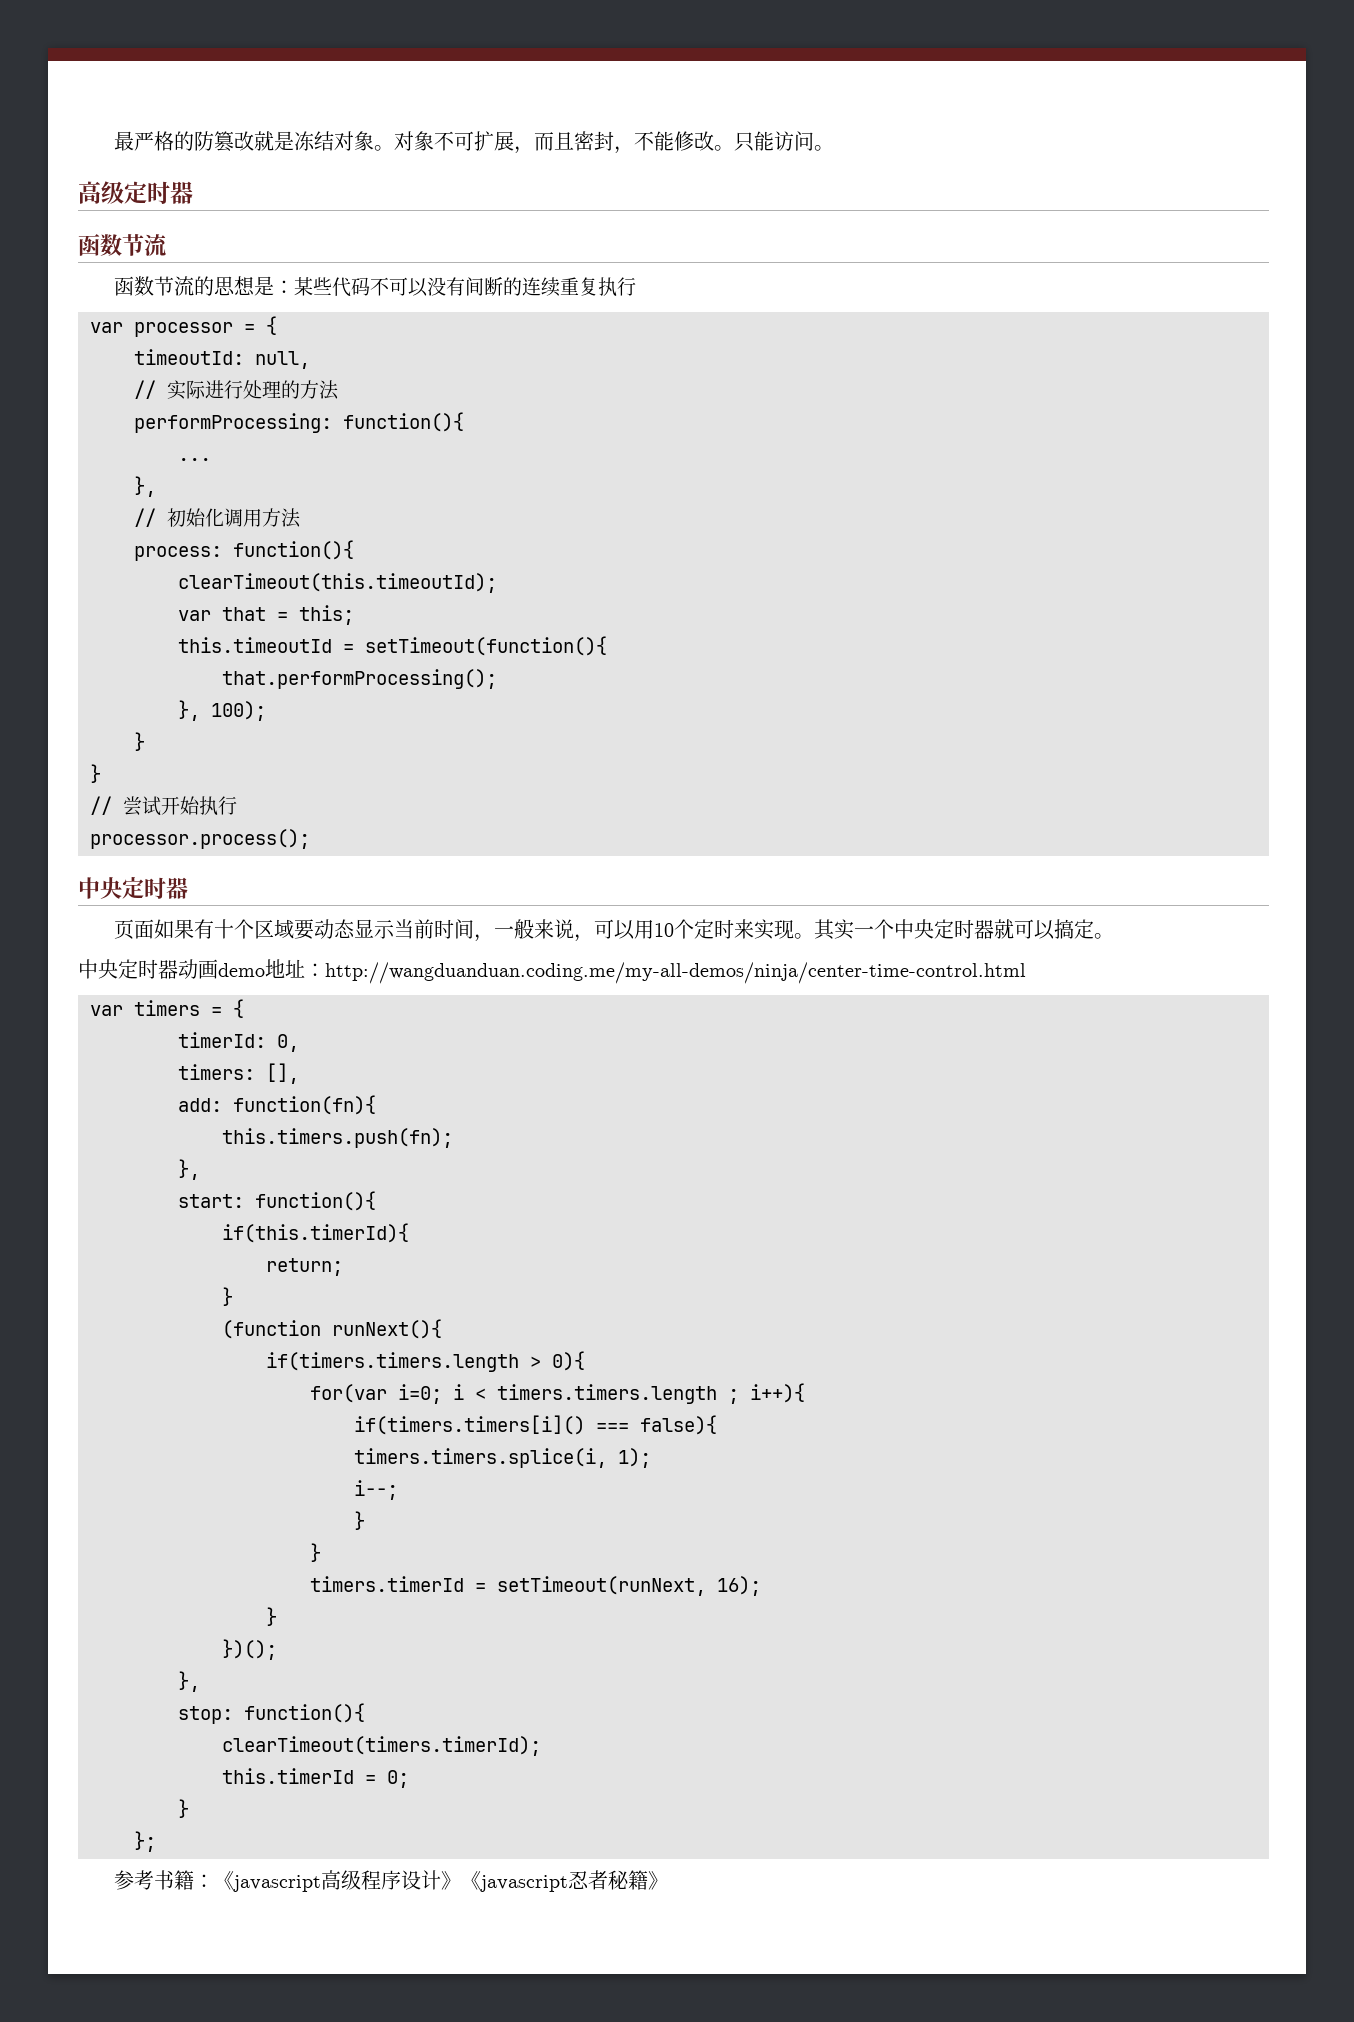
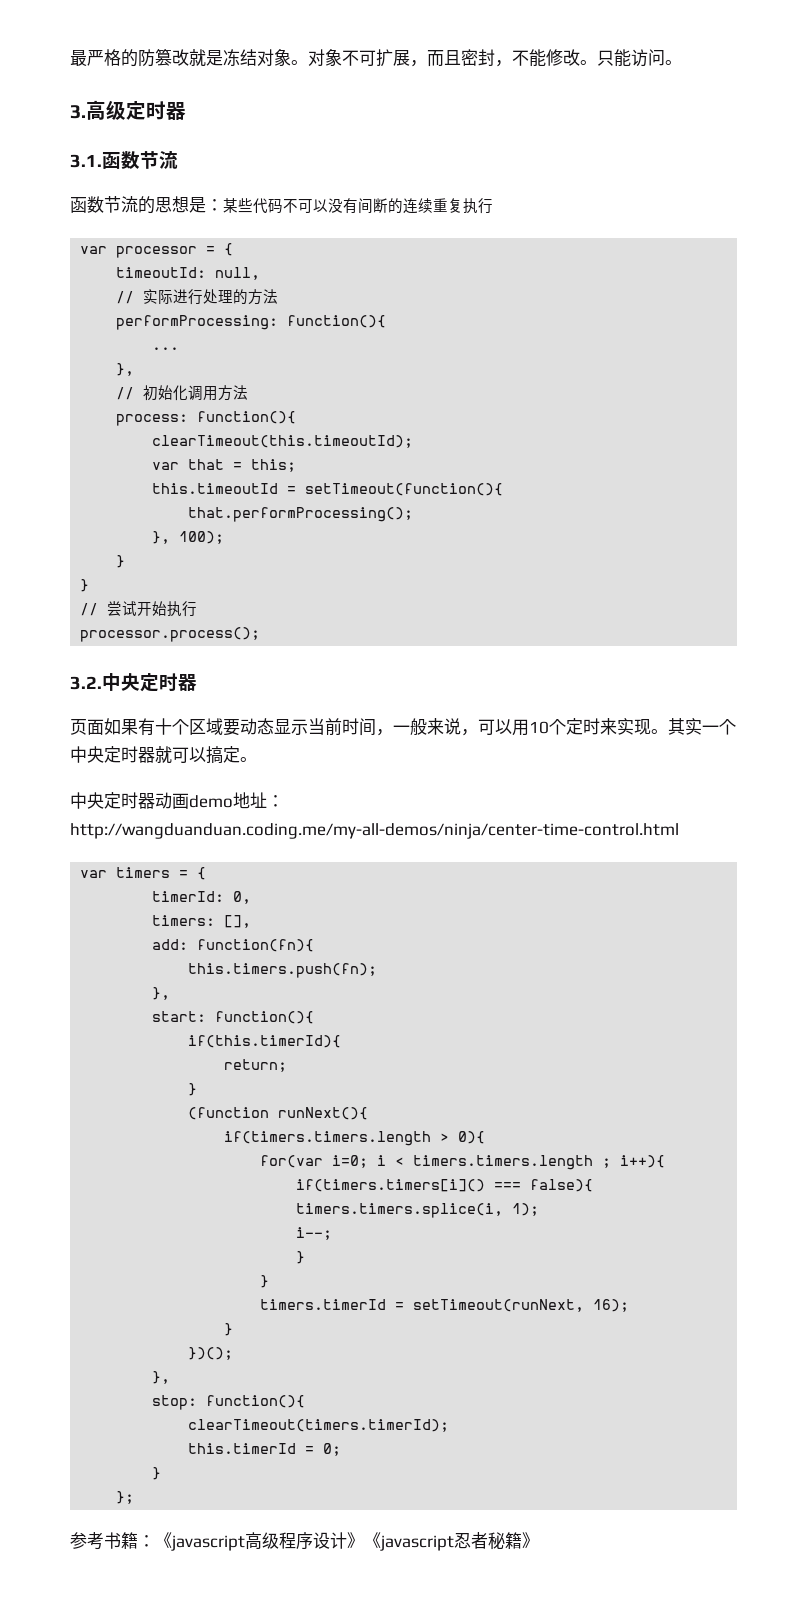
(835, 148) none -> [70,105,86,119] 3.
(193, 192) none -> [70,154,102,168] 3.1.
(310, 839) none -> [70,676,102,690] 3.2.

